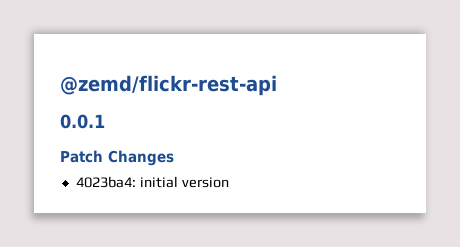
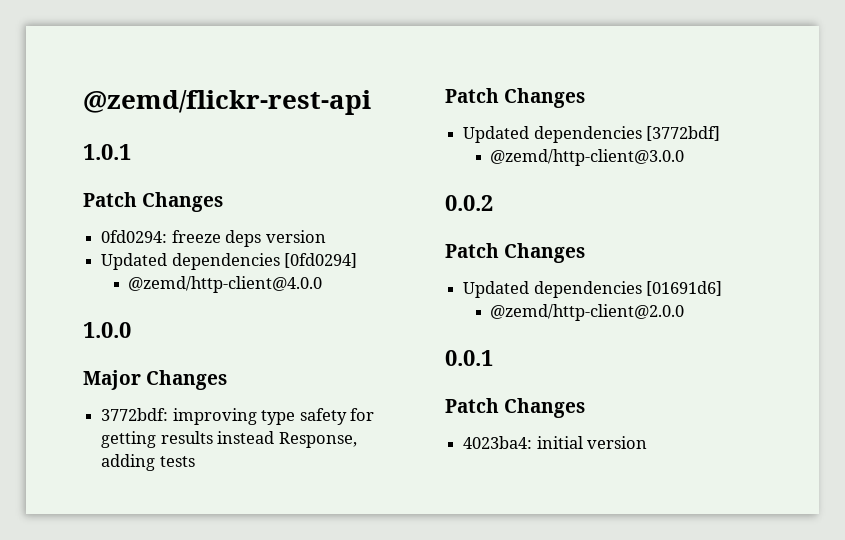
(277, 85) none -> [83,144,131,160] [83,192,224,212] [101,230,326,247] [101,253,358,270] [128,276,323,293] [83,322,131,338] [83,370,228,390] [101,408,374,425] [101,431,357,448] [101,454,195,471] [445,88,586,108] [463,126,721,143] [490,149,685,166] [445,195,493,211] [445,243,586,263] [463,281,723,298] [490,304,685,321] // 1.0.1 // Patch Changes // 0fd0294: freeze deps version // Updated dependencies [0fd0294] // @zemd/http-client@4.0.0 // 1.0.0 // Major Changes // 3772bdf: improving type safety for getting results instead Response, adding tests // Patch Changes // Updated dependencies [3772bdf] // @zemd/http-client@3.0.0 // 0.0.2 // Patch Changes // Updated dependencies [01691d6] // @zemd/http-client@2.0.0

